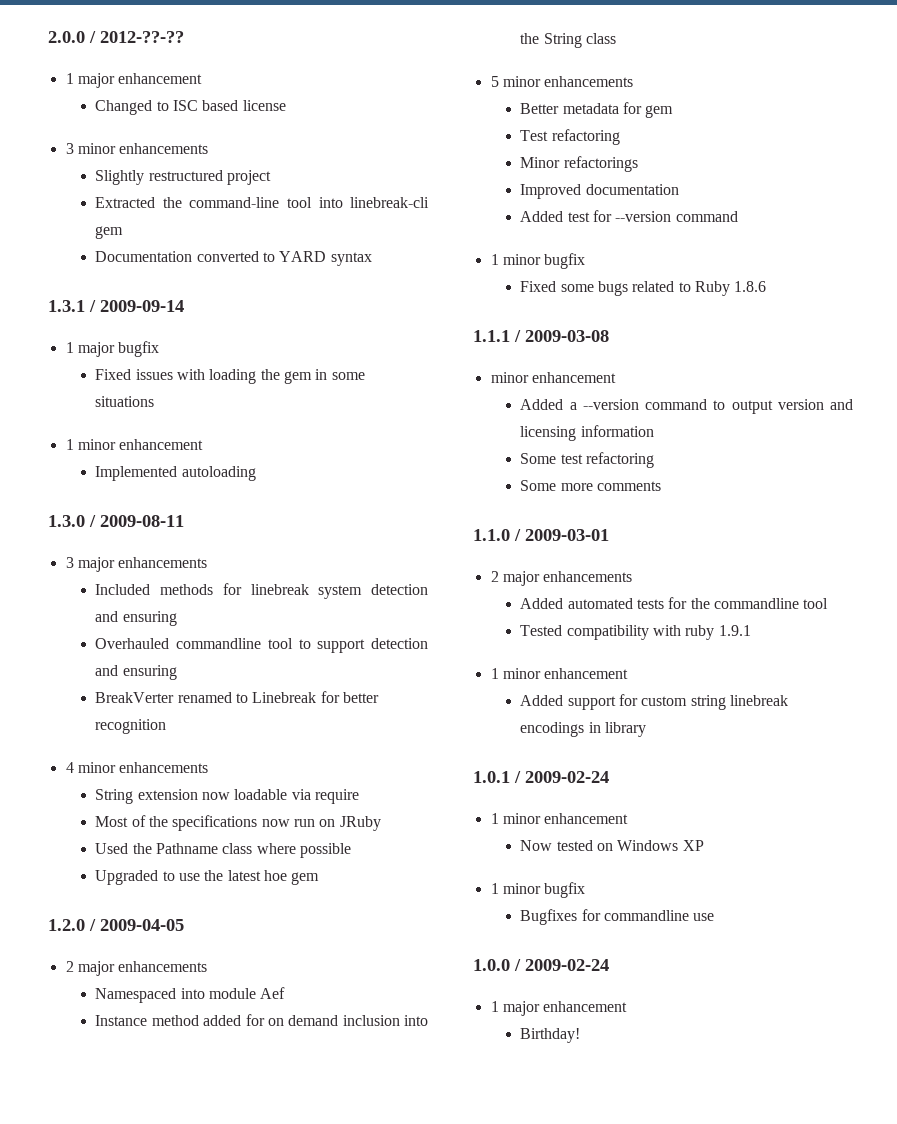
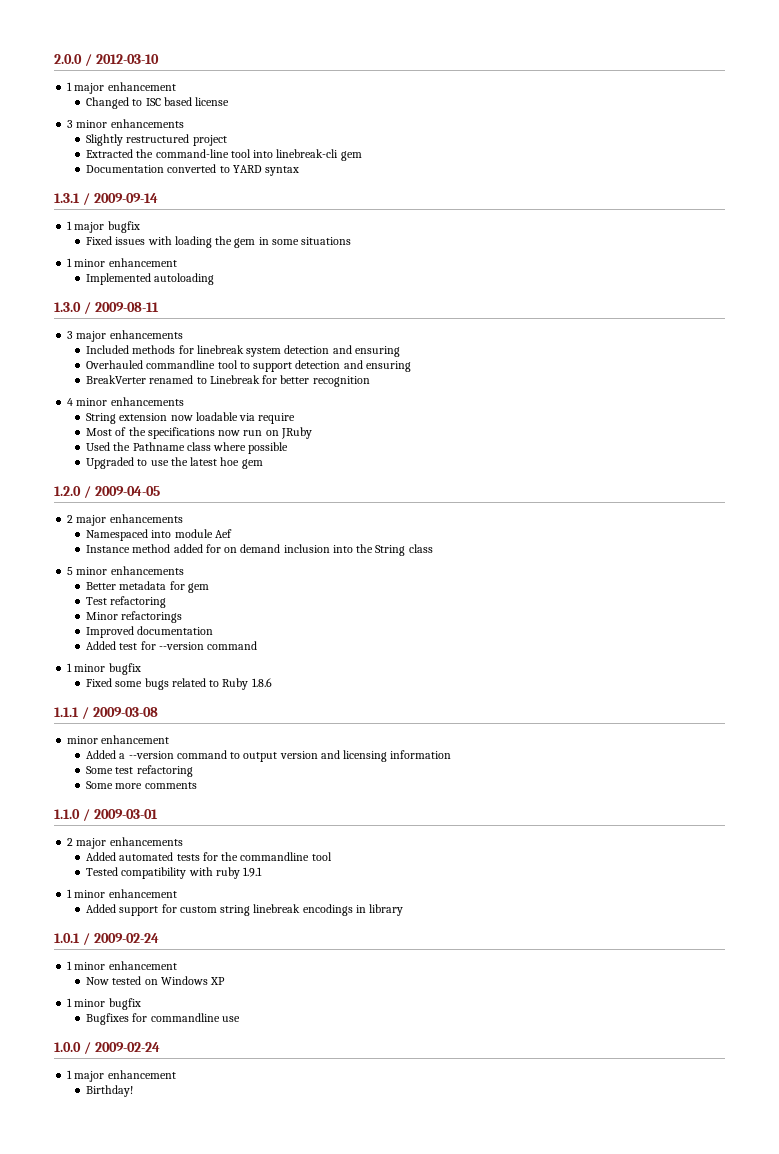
[100,31,184,43] 2012-??-?? -> [95,54,159,64] 2012-03-10

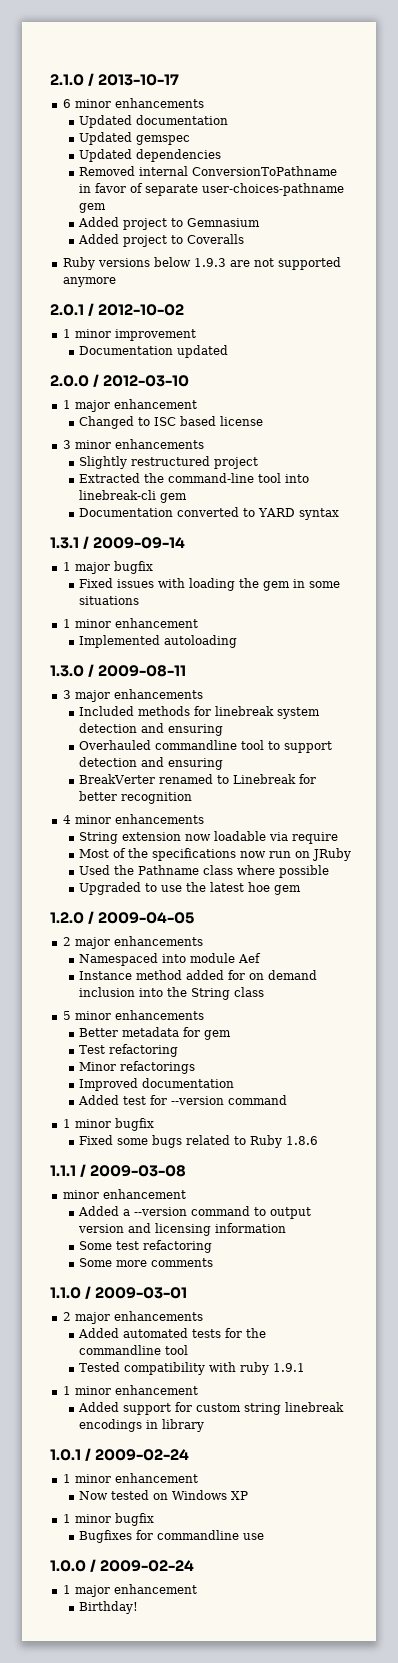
(54, 59) none -> [50,73,179,86] [62,98,204,108] [79,115,229,128] [79,132,191,145] [79,149,222,162] [79,166,338,176] [79,183,345,196] [79,203,107,213] [78,217,261,230] [78,234,245,247] [62,257,341,270] [62,277,116,287] [50,303,184,316] [62,329,196,341] [79,345,229,358] 2.1.0 / 2013-10-17 // 6 minor enhancements // Updated documentation // Updated gemspec // Updated dependencies // Removed internal ConversionToPathname in favor of separate user-choices-pathname gem // Added project to Gemnasium // Added project to Coveralls // Ruby versions below 1.9.3 are not supported anymore // 2.0.1 / 2012-10-02 // 1 minor improvement // Documentation updated //

